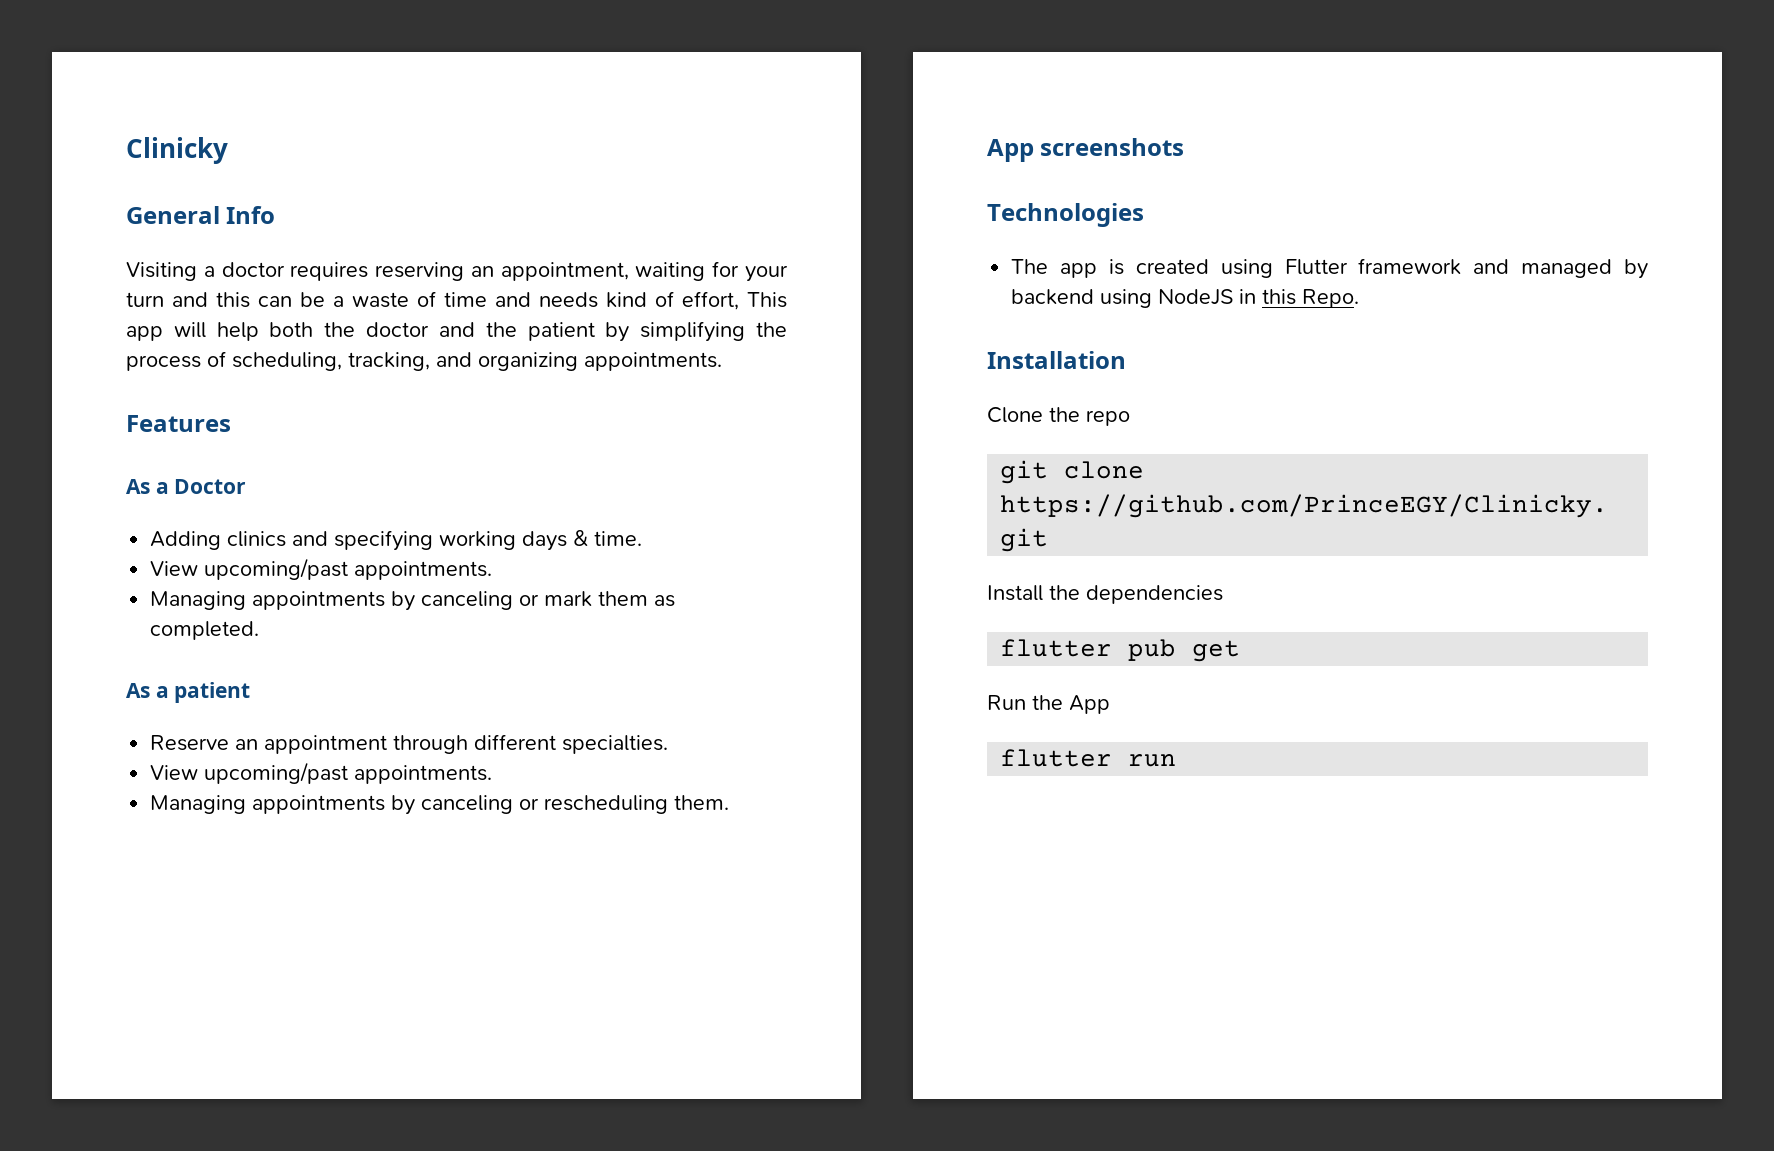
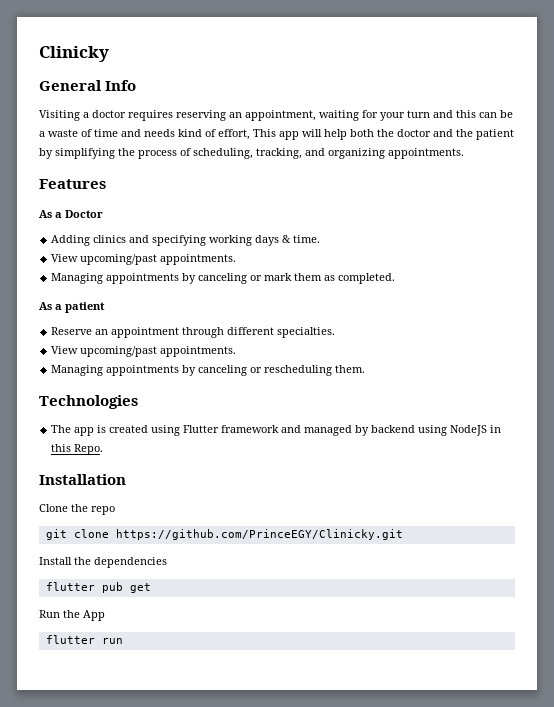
[987,138,1185,162] // App screenshots -> (366, 369) none

